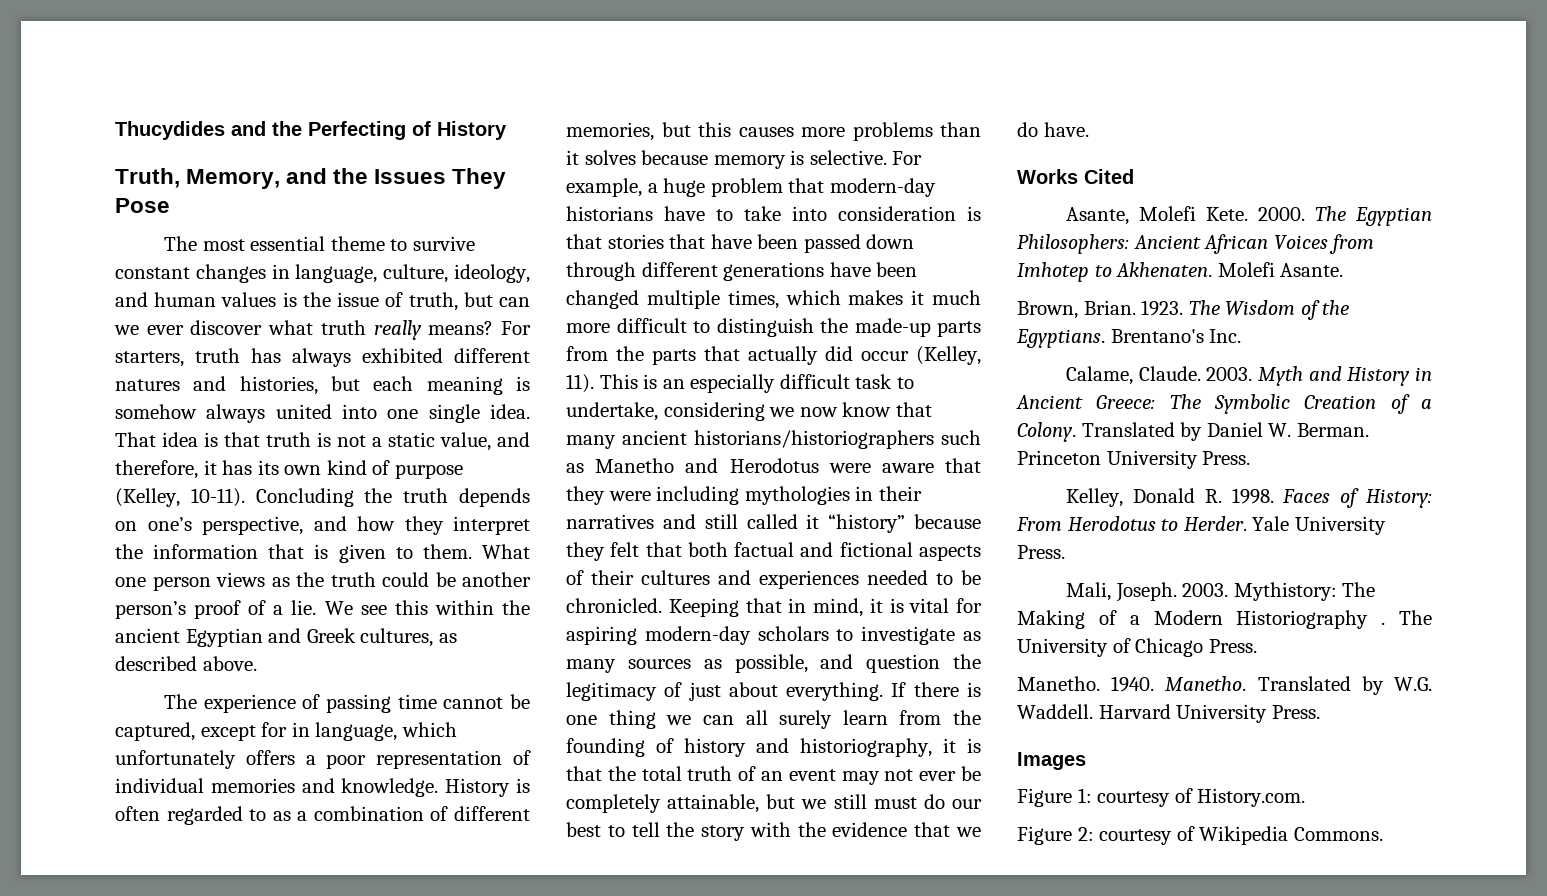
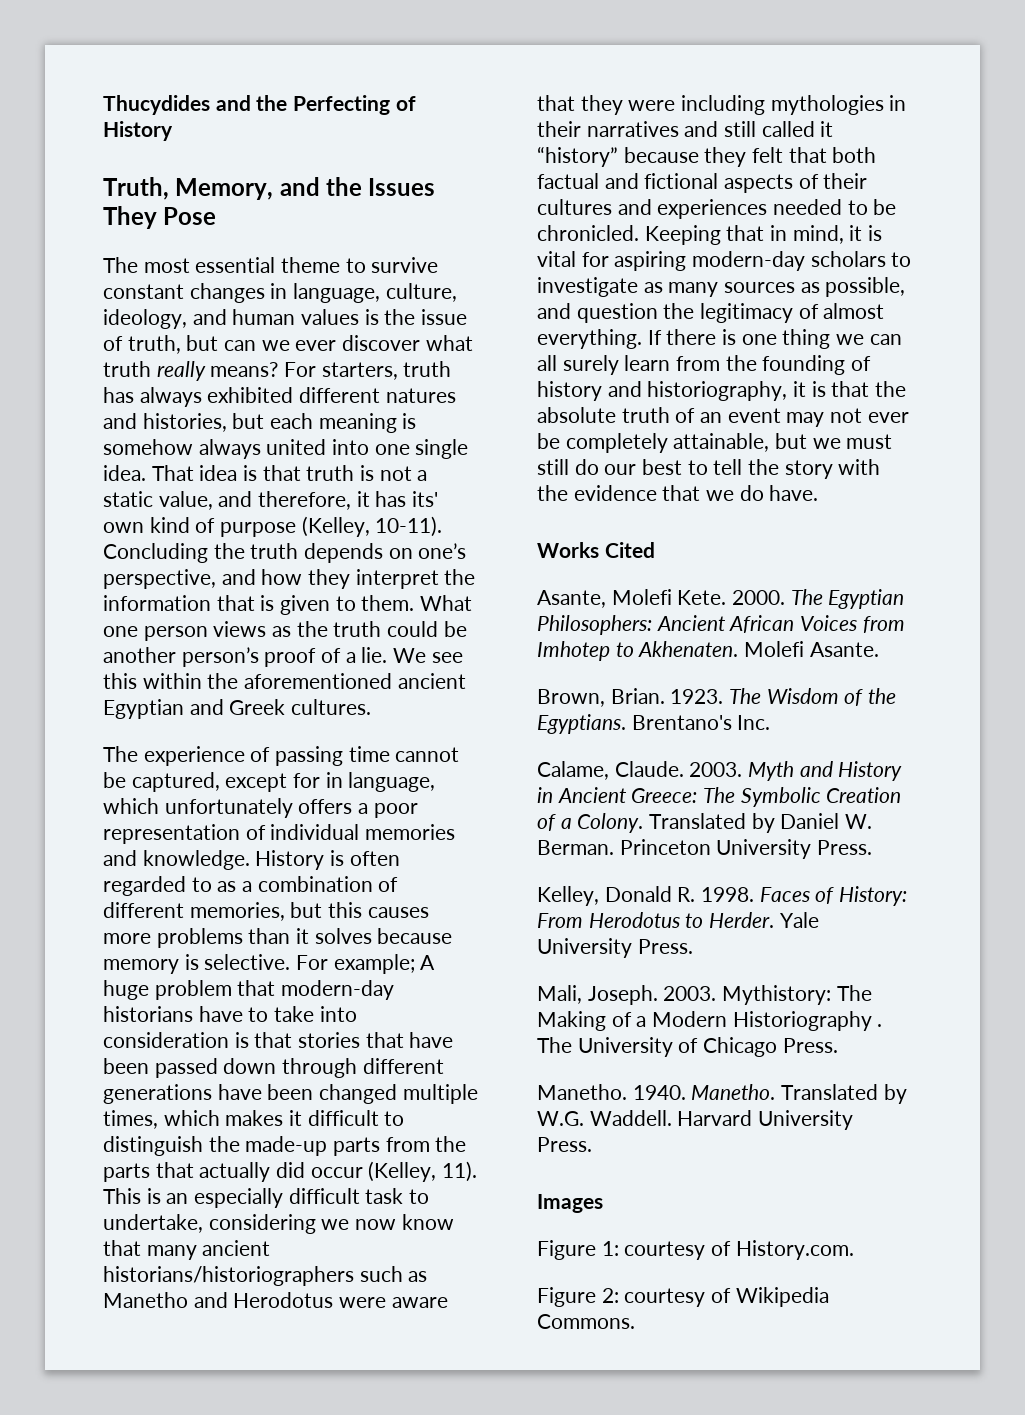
[257,460,279,475] its -> [412,491,439,507] its'
(530, 607) none -> [244,673,393,689] aforementioned
[360,628,457,647] [115,656,257,671] cultures, as described above. -> [291,699,372,715] cultures.
[566,178,658,197] example, a -> [333,954,436,974] example; A
[932,290,981,305] [566,323,610,333] much more -> (303, 1118) none
[688,682,778,701] just about -> [823,303,885,319] almost
[641,766,682,781] total -> [537,407,616,423] absolute
[833,794,917,809] still must -> [846,434,893,449] [537,459,569,475] must still

